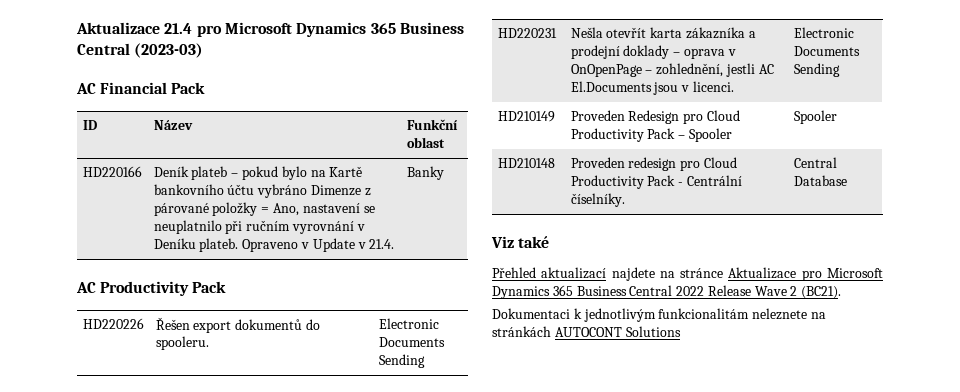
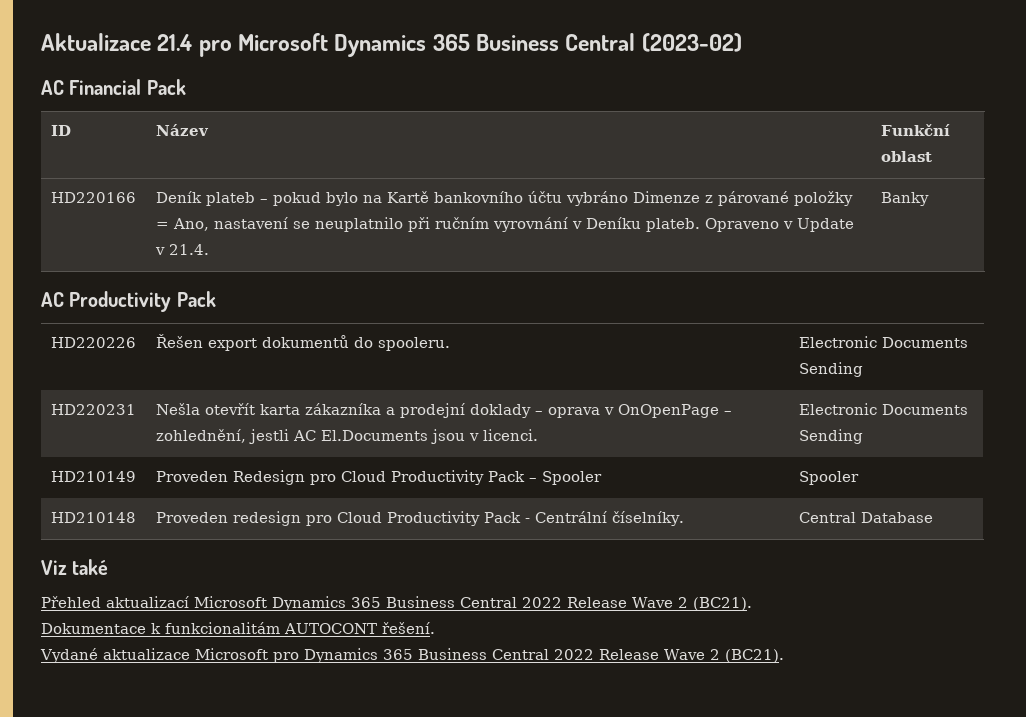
[134,43,204,58] (2023-03) -> [641,33,742,52] (2023-02)
[611,267,822,281] najdete na stránce Aktualizace pro -> (189, 602) none
[492,308,826,322] [492,326,681,337] Dokumentaci k jednotlivým funkcionalitám neleznete na stránkách AUTOCONT Solutions -> [41,622,435,634] [40,648,784,663] Dokumentace k funkcionalitám AUTOCONT řešení. // Vydané aktualizace Microsoft pro Dynamics 365 Business Central 2022 Release Wave 2 (BC21).

